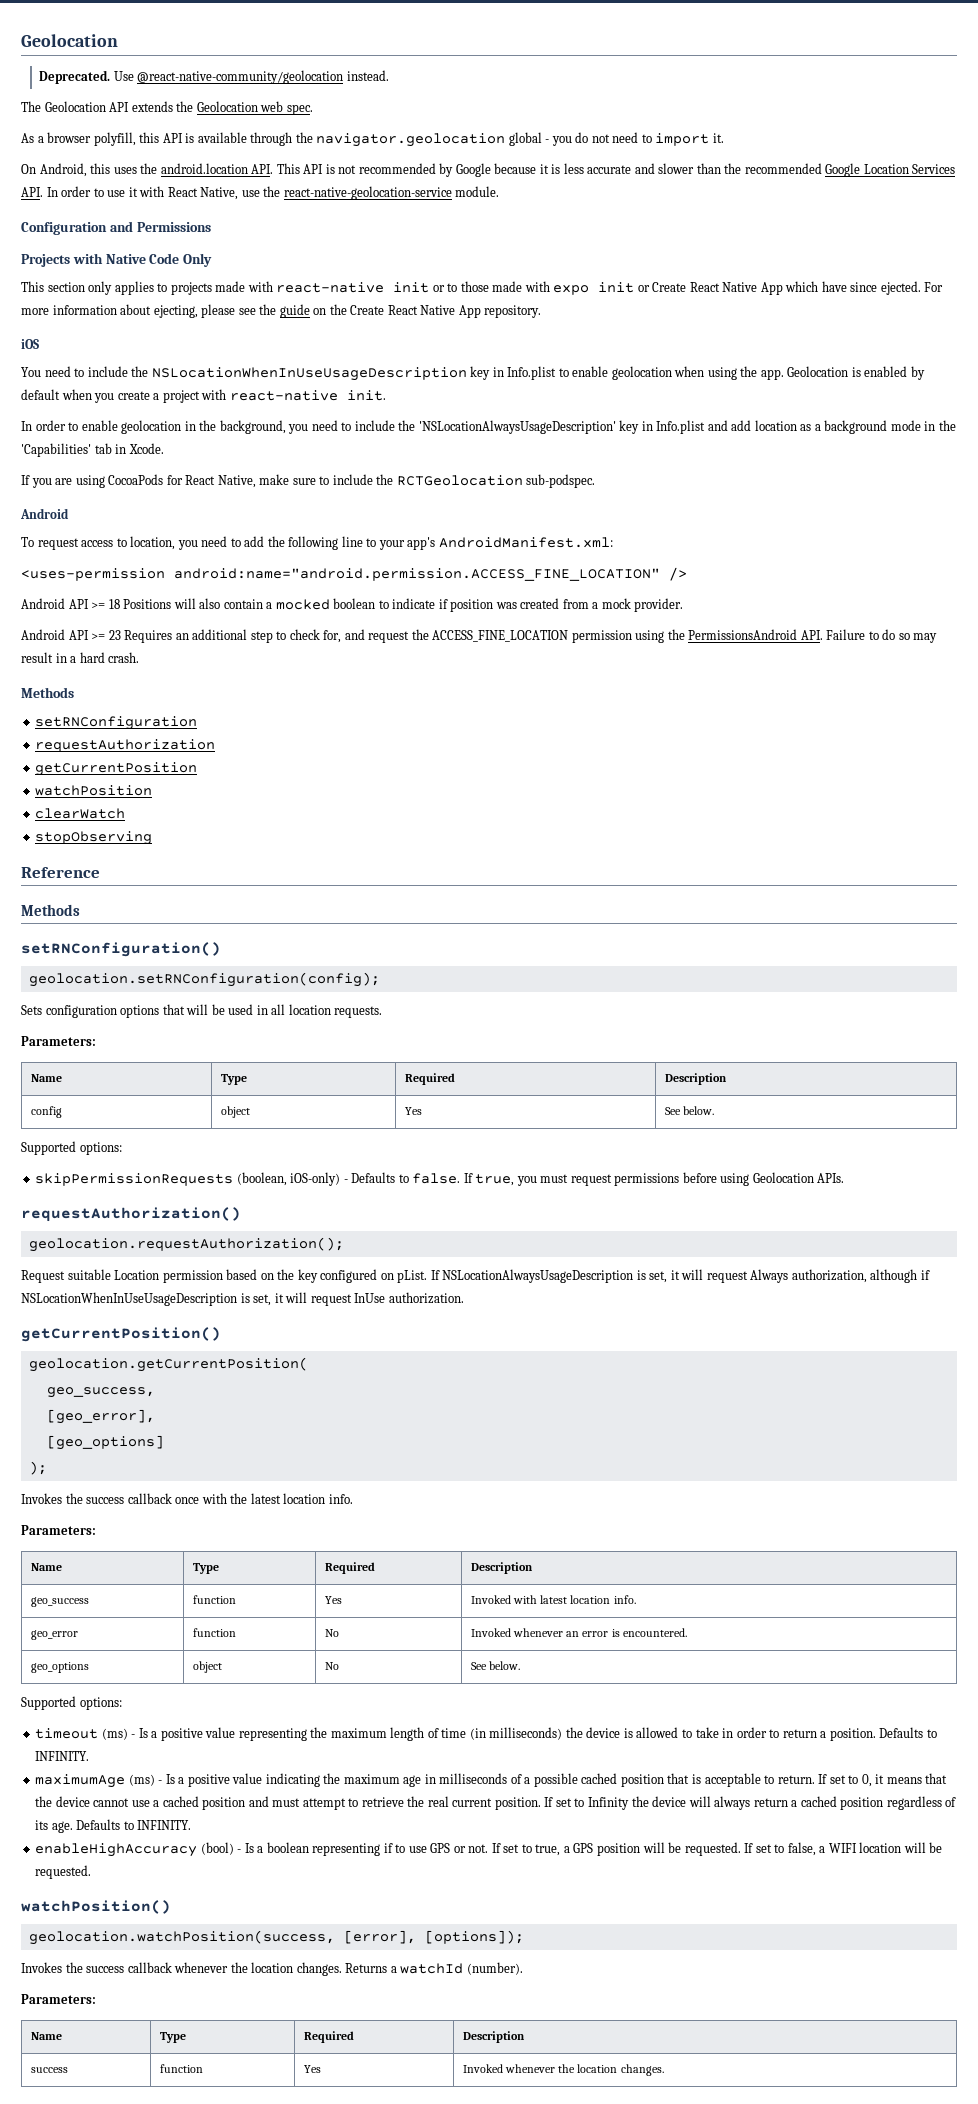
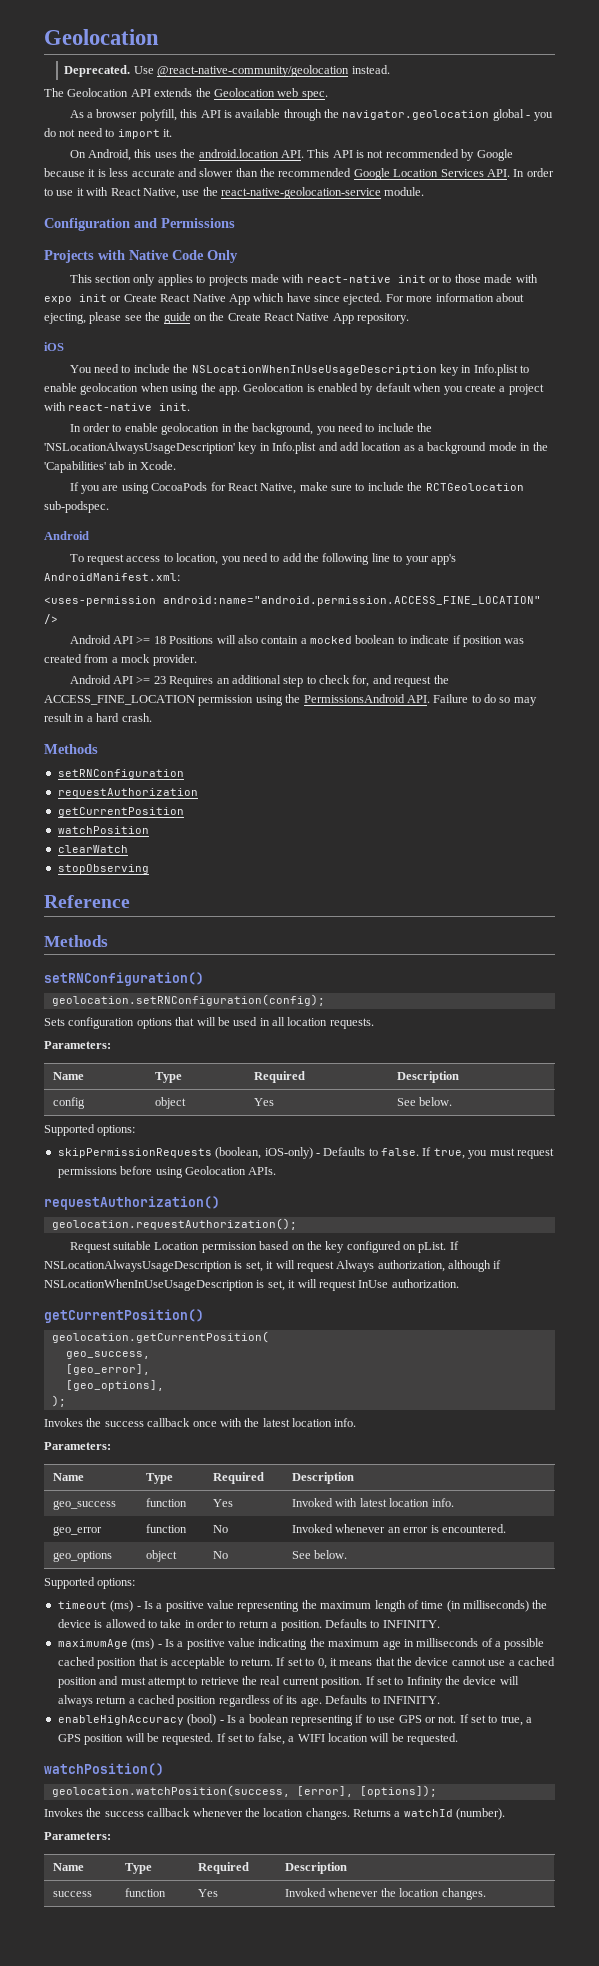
[46,1435,164,1450] [geo_options] -> [65,1380,164,1391] [geo_options],

